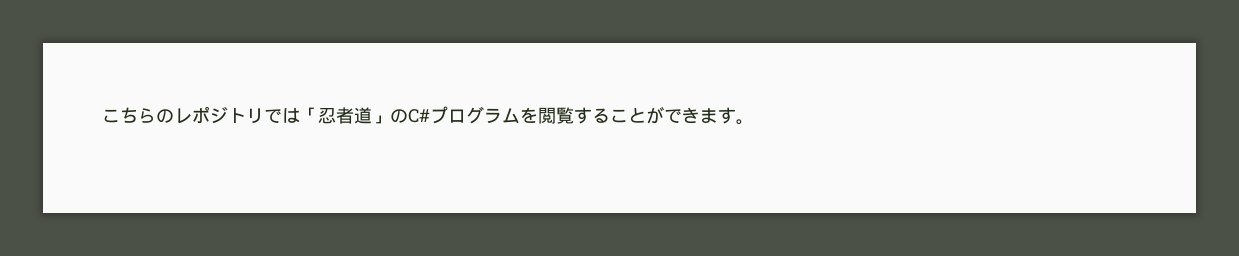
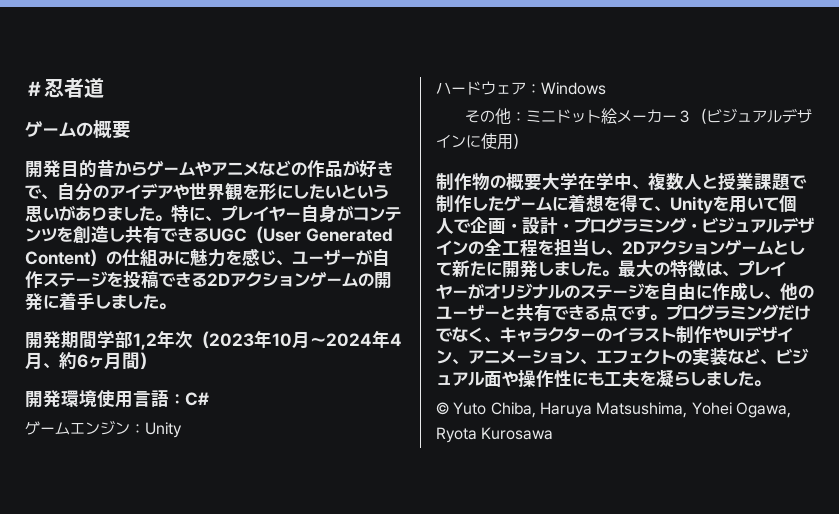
[102,106,754,125] こちらのレポジトリでは「忍者道」のC#プログラムを閲覧することができます。 -> [25,78,104,98] [25,120,131,139] [25,160,393,178] [25,182,389,201] [25,204,401,223] [25,226,393,244] [25,248,390,267] [25,270,392,289] [25,292,175,311] [25,330,402,350] [25,352,156,370] [25,390,209,408] [25,420,182,438] [436,81,606,95] [465,108,813,125] [436,133,528,150] [436,172,807,191] [436,194,797,214] [436,216,814,234] [436,238,805,257] [436,260,786,278] [436,282,814,301] [436,304,810,321] [436,326,793,343] [436,348,809,366] [436,370,770,388] [436,402,791,418] [436,427,554,443] ＃忍者道 // ゲームの概要 // 開発目的昔からゲームやアニメなどの作品が好きで、自分のアイデアや世界観を形にしたいという思いがありました。特に、プレイヤー自身がコンテンツを創造し共有できるUGC（User Generated Content）の仕組みに魅力を感じ、ユーザーが自作ステージを投稿できる2Dアクションゲームの開発に着手しました。 // 開発期間学部1,2年次（2023年10月〜2024年4月、約6ヶ月間） // 開発環境使用言語：C# // ゲームエンジン：Unity // ハードウェア：Windows // その他：ミニドット絵メーカー３（ビジュアルデザインに使用） // 制作物の概要大学在学中、複数人と授業課題で制作したゲームに着想を得て、Unityを用いて個人で企画・設計・プログラミング・ビジュアルデザインの全工程を担当し、2Dアクションゲームとして新たに開発しました。最大の特徴は、プレイヤーがオリジナルのステージを自由に作成し、他のユーザーと共有できる点です。プログラミングだけでなく、キャラクターのイラスト制作やUIデザイン、アニメーション、エフェクトの実装など、ビジュアル面や操作性にも工夫を凝らしました。 // © Yuto Chiba, Haruya Matsushima, Yohei Ogawa, Ryota Kurosawa

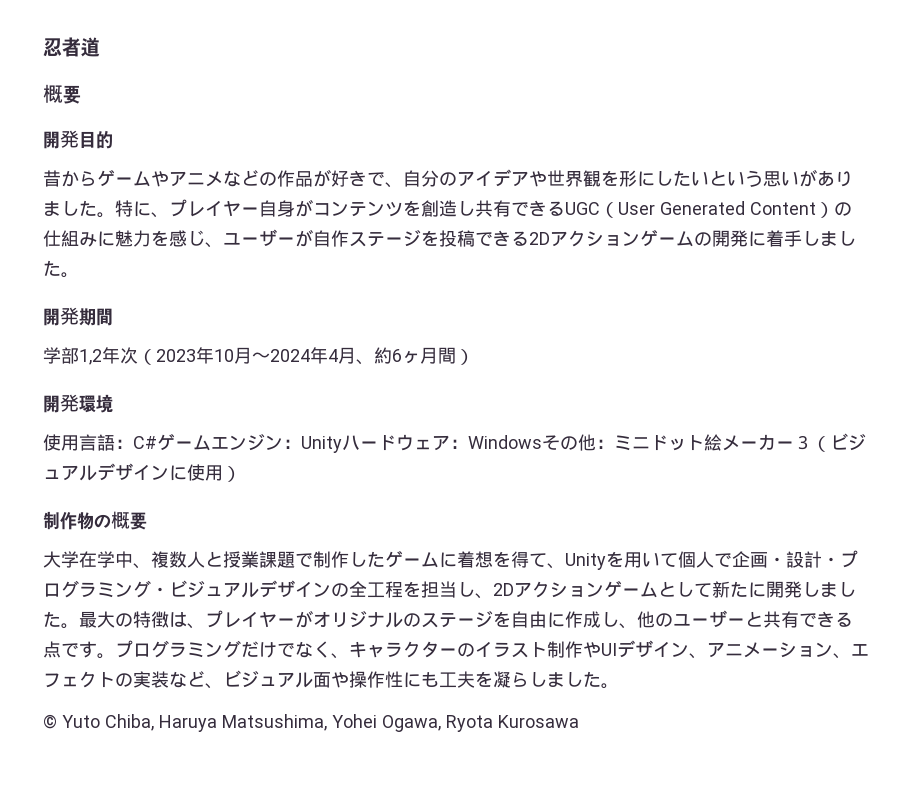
[25,81,44,96] ＃ -> (43, 47) none
[25,121,93,137] ゲームの -> (100, 47) none
(97, 168) none -> (113, 139) //
(97, 340) none -> (113, 317) //
(97, 399) none -> (113, 403) //
(209, 399) // -> (157, 442) none
(182, 430) // -> (342, 444) none
(606, 88) // -> (542, 442) none
(542, 182) none -> (147, 521) //

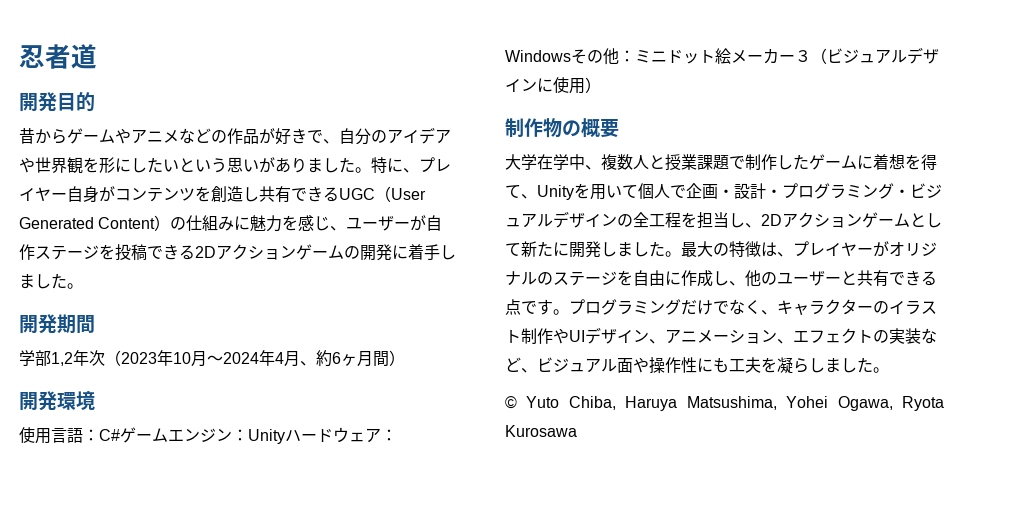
[43,84,81,104] // 概要 -> (97, 56) none

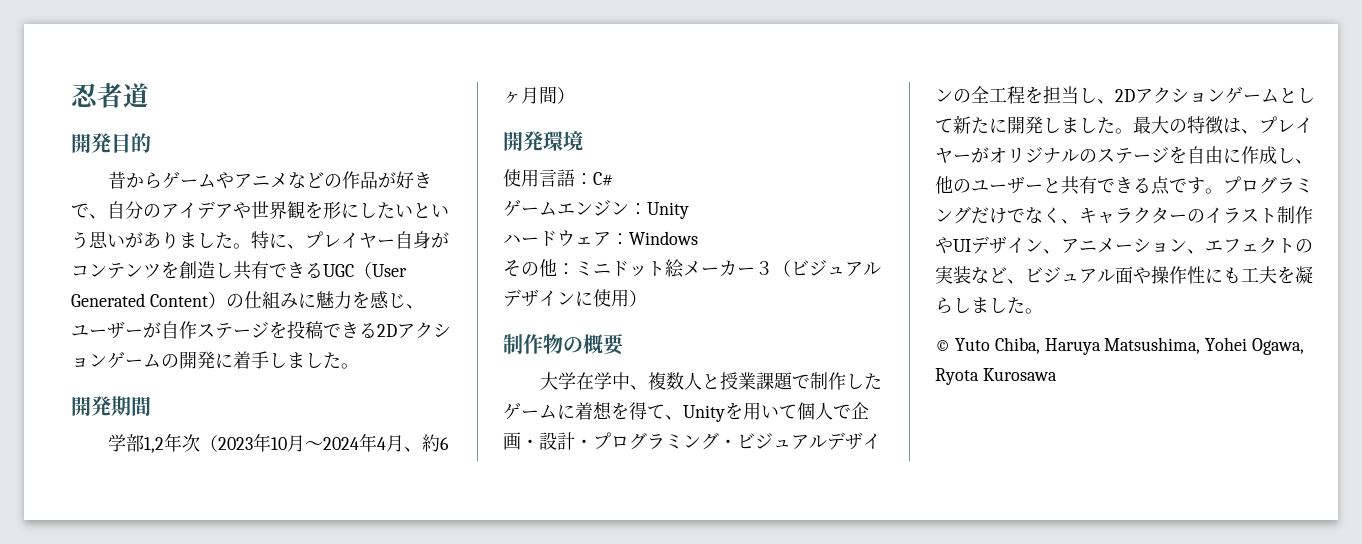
(120, 435) none -> (613, 179) //
(285, 436) none -> (689, 210) //
(571, 56) none -> (698, 238) //

